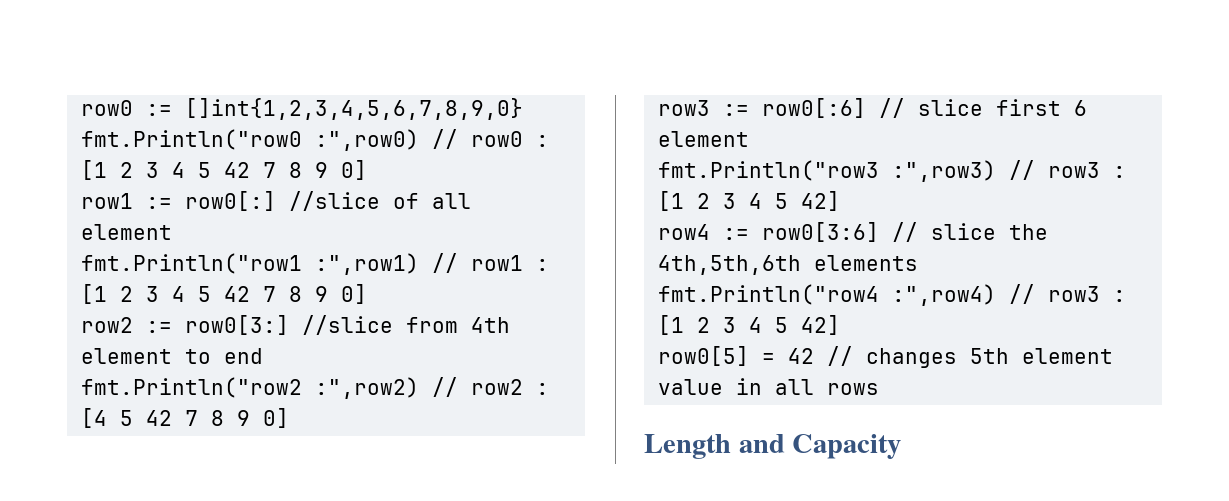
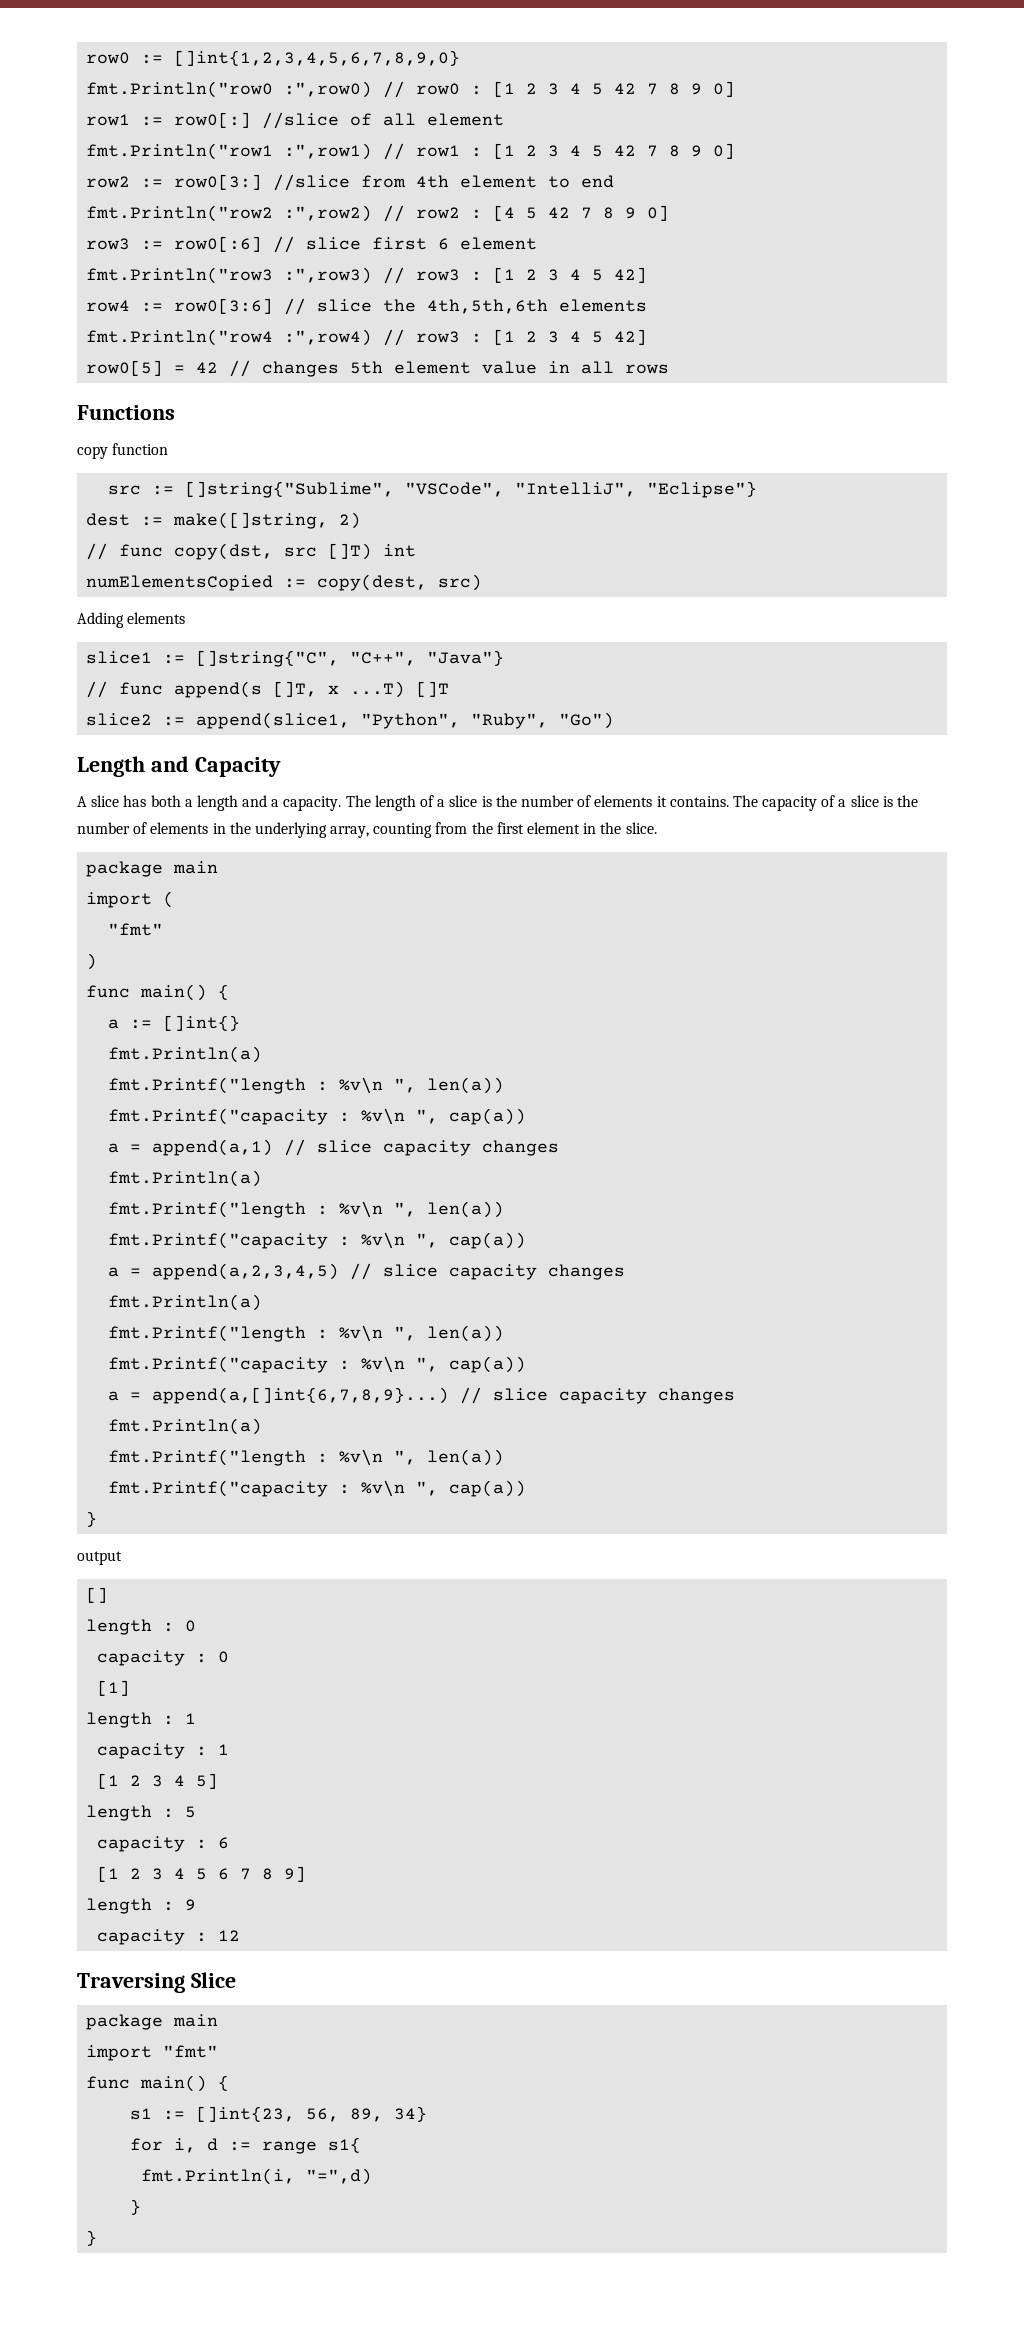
[644,434,902,459] Length and Capacity -> [77,405,175,420] [77,443,169,459] [108,481,758,498] [86,512,362,529] [86,543,417,560] [86,574,483,591] [77,612,186,628] [86,650,505,667] [86,681,450,698] [86,712,615,729] [77,756,281,777] [77,795,918,811] [77,822,657,838] [86,861,219,877] [86,891,175,908] [108,923,164,936] [86,953,98,970] [86,984,230,1001] [108,1015,241,1031] [108,1046,263,1063] [108,1077,505,1094] [108,1108,527,1125] [108,1139,560,1156] [108,1170,263,1187] [108,1201,505,1218] [108,1232,527,1249] [108,1263,626,1280] [108,1294,263,1311] [108,1325,505,1342] [108,1356,527,1373] [108,1387,736,1404] [108,1418,263,1435] [108,1449,505,1466] [108,1480,527,1497] [86,1511,98,1527] [77,1551,122,1565] [86,1587,109,1603] [86,1619,197,1635] [97,1650,230,1666] [97,1680,131,1696] [86,1712,197,1728] [97,1743,230,1759] [97,1773,219,1789] [86,1805,197,1821] [97,1836,230,1852] [97,1866,307,1882] [86,1898,197,1914] [97,1929,241,1945] [77,1972,236,1993] [86,2014,219,2030] [86,2045,219,2061] [86,2075,230,2092] [130,2106,428,2122] [130,2137,362,2154] [141,2168,373,2185] [130,2199,142,2215] [86,2230,98,2246] Functions // copy function // src := []string{"Sublime", "VSCode", "IntelliJ", "Eclipse"} // dest := make([]string, 2) // // func copy(dst, src []T) int // numElementsCopied := copy(dest, src) // Adding elements // slice1 := []string{"C", "C++", "Java"} // // func append(s []T, x ...T) []T // slice2 := append(slice1, "Python", "Ruby", "Go") // Length and Capacity // A slice has both a length and a capacity. The length of a slice is the number of elements it contains. The capacity of a slice is the number of elements in the underlying array, counting from the first element in the slice. // package main // import ( // "fmt" // ) // func main() { // a := []int{} // fmt.Println(a) // fmt.Printf("length : %v\n ", len(a)) // fmt.Printf("capacity : %v\n ", cap(a)) // a = append(a,1) // slice capacity changes // fmt.Println(a) // fmt.Printf("length : %v\n ", len(a)) // fmt.Printf("capacity : %v\n ", cap(a)) // a = append(a,2,3,4,5) // slice capacity changes // fmt.Println(a) // fmt.Printf("length : %v\n ", len(a)) // fmt.Printf("capacity : %v\n ", cap(a)) // a = append(a,[]int{6,7,8,9}...) // slice capacity changes // fmt.Println(a) // fmt.Printf("length : %v\n ", len(a)) // fmt.Printf("capacity : %v\n ", cap(a)) // } // output // [] // length : 0 // capacity : 0 // [1] // length : 1 // capacity : 1 // [1 2 3 4 5] // length : 5 // capacity : 6 // [1 2 3 4 5 6 7 8 9] // length : 9 // capacity : 12 // Traversing Slice // package main // import "fmt" // func main() { // s1 := []int{23, 56, 89, 34} // for i, d := range s1{ // fmt.Println(i, "=",d) // } // }

